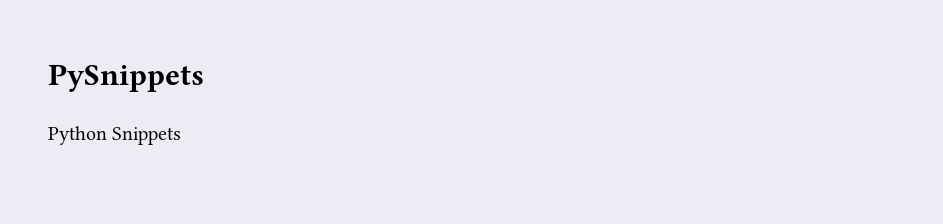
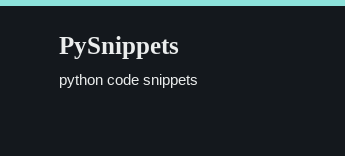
[48,126,182,145] Python Snippets -> [59,74,199,88] python code snippets

